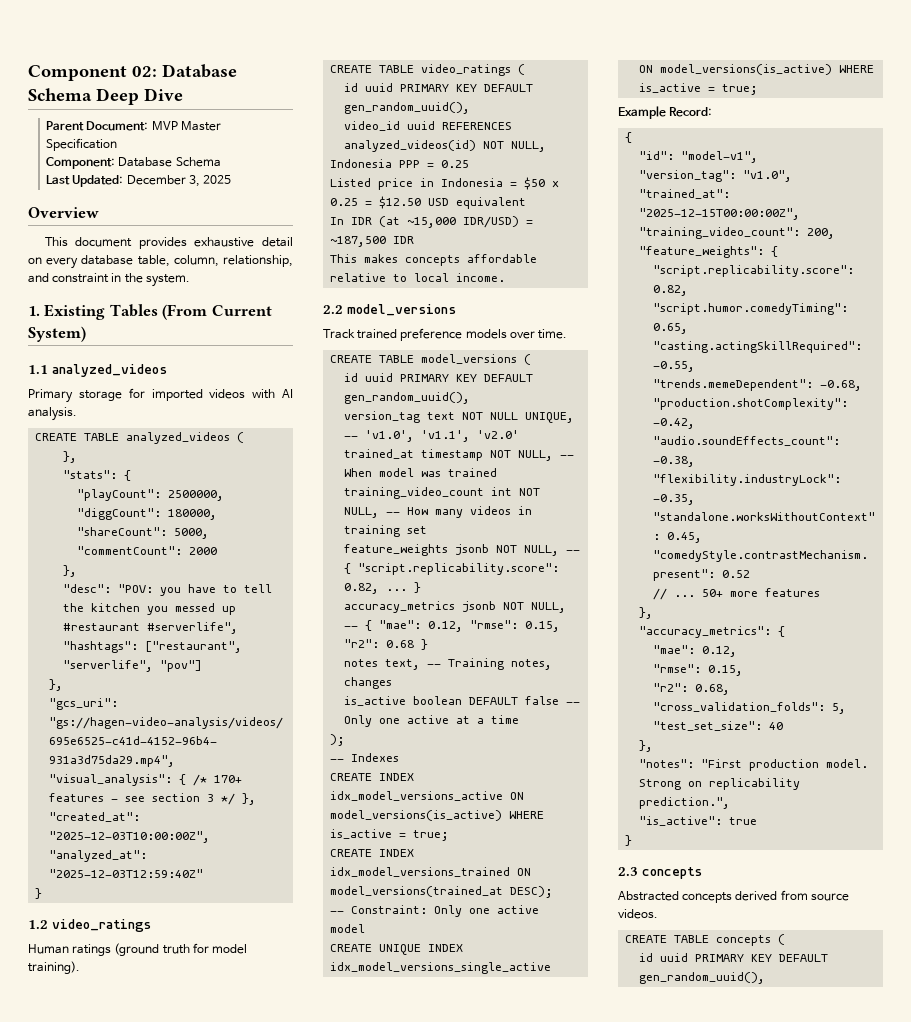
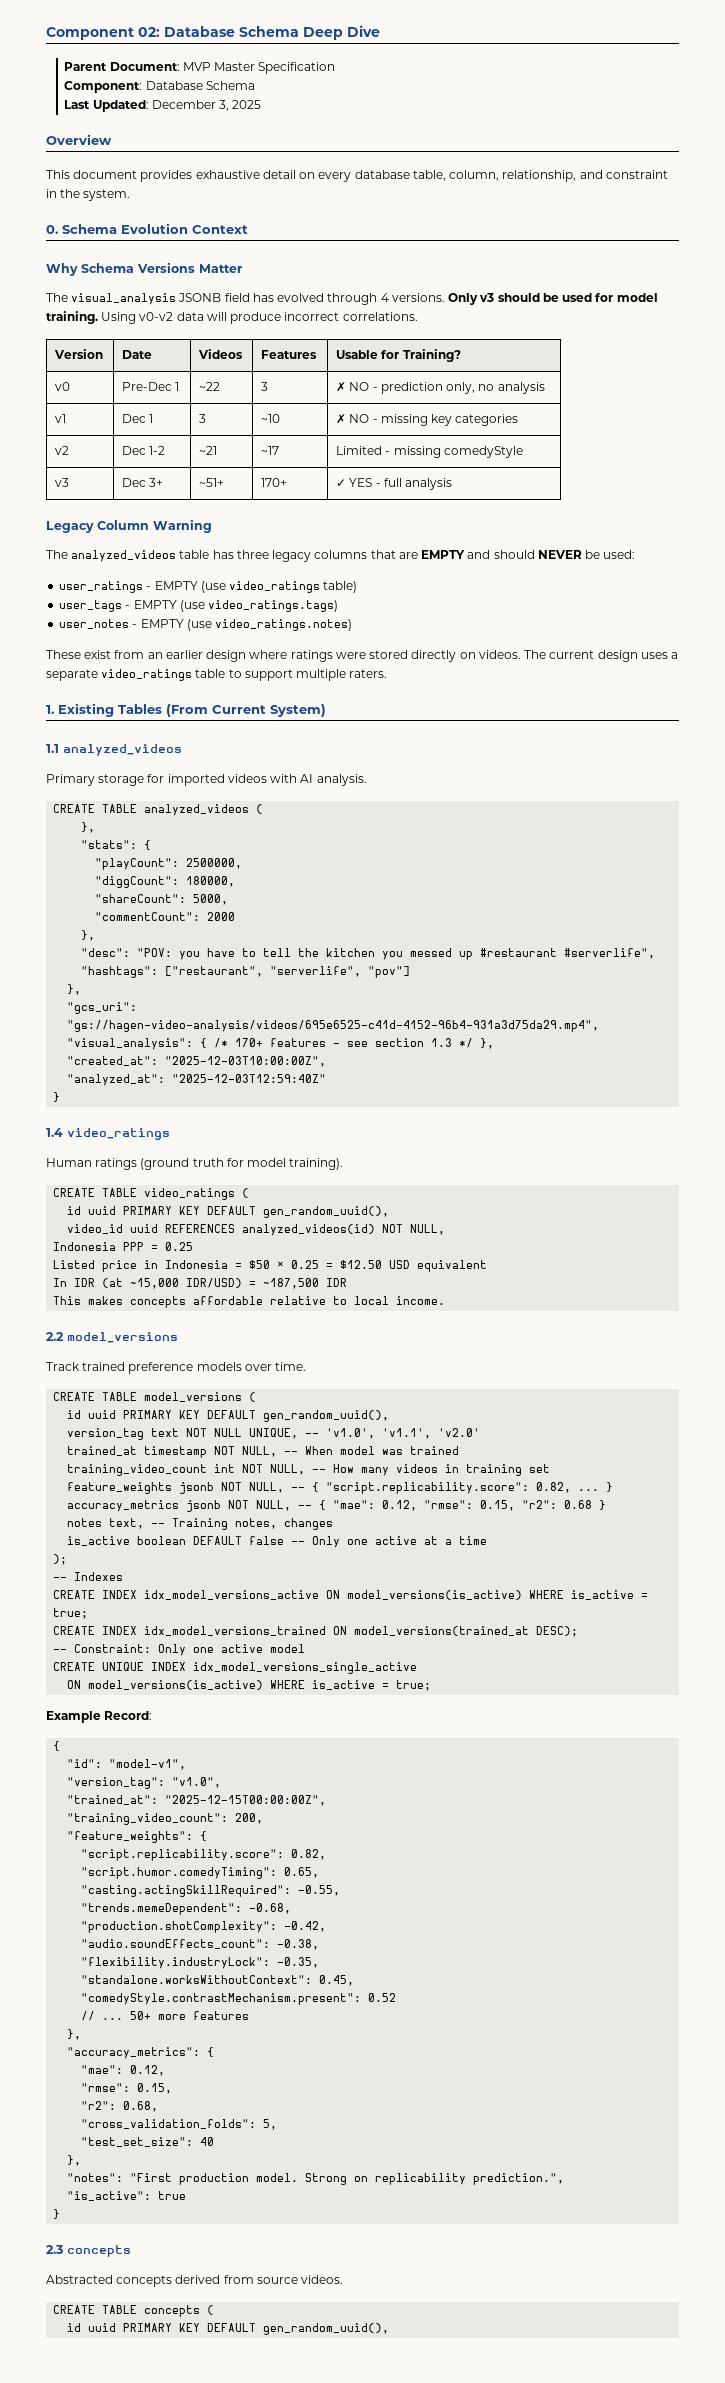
(190, 280) none -> [46,223,248,234] [46,262,243,276] [46,293,658,305] [46,311,418,324] [54,349,104,359] [122,350,153,359] [198,349,244,359] [261,350,318,359] [336,349,461,362] [55,382,71,391] [122,382,180,391] [199,382,221,391] [261,382,269,391] [336,382,545,394] [55,414,67,423] [122,414,154,423] [199,414,207,423] [261,414,281,423] [336,414,519,426] [55,446,70,455] [122,446,166,455] [199,446,218,455] [261,446,280,455] [336,446,523,458] [55,478,70,487] [122,478,164,487] [199,478,225,487] [261,478,288,487] [336,478,453,490] [46,519,212,533] [46,550,636,562] [59,581,358,593] [59,600,339,612] [59,619,353,631] [46,650,679,662] [46,669,388,681] // 0. Schema Evolution Context // Why Schema Versions Matter // The visual_analysis JSONB field has evolved through 4 versions. Only v3 should be used for model training. Using v0-v2 data will produce incorrect correlations. // Version | Date | Videos | Features | Usable for Training? // v0 | Pre-Dec 1 | ~22 | 3 | ✗ NO - prediction only, no analysis // v1 | Dec 1 | 3 | ~10 | ✗ NO - missing key categories // v2 | Dec 1-2 | ~21 | ~17 | Limited - missing comedyStyle // v3 | Dec 3+ | ~51+ | 170+ | ✓ YES - full analysis // Legacy Column Warning // The analyzed_videos table has three legacy columns that are EMPTY and should NEVER be used: // user_ratings - EMPTY (use video_ratings table) // user_tags - EMPTY (use video_ratings.tags) // user_notes - EMPTY (use video_ratings.notes) // These exist from an earlier design where ratings were stored directly on videos. The current design uses a separate video_ratings table to support multiple raters.
[207,794,215,802] 3 -> [431,1038,453,1047] 1.3
[28,920,48,929] 1.2 -> [46,1128,63,1137] 1.4

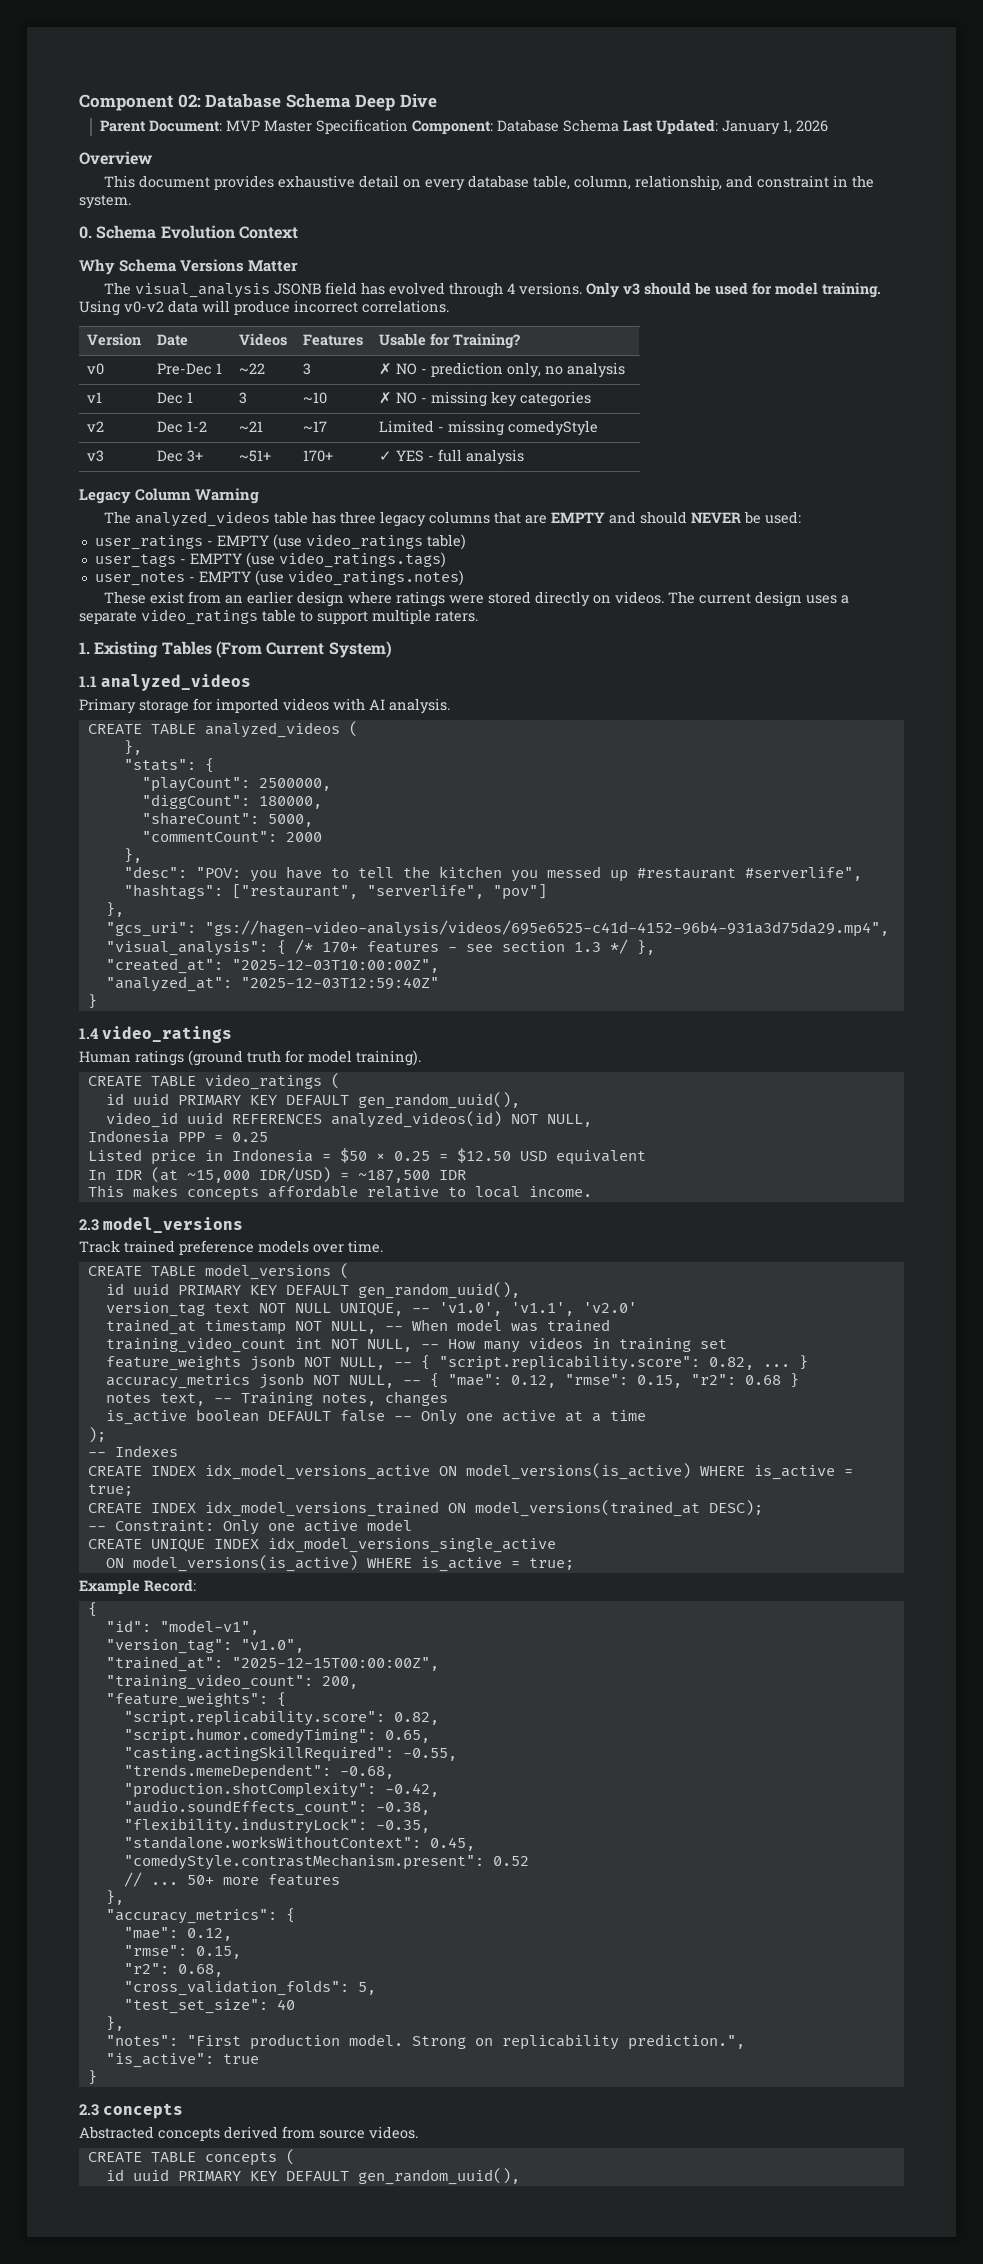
(336, 68) // -> (408, 126) none
(255, 85) // -> (619, 125) none
[151,100,262,111] December 3, 2025 -> [721,120,828,135] January 1, 2026
[46,1332,64,1341] 2.2 -> [79,1219,99,1231] 2.3

